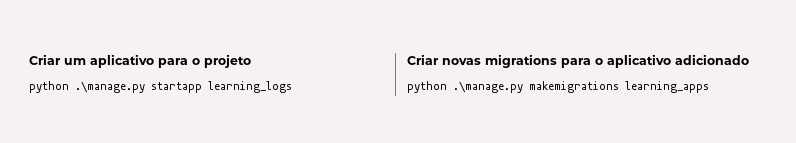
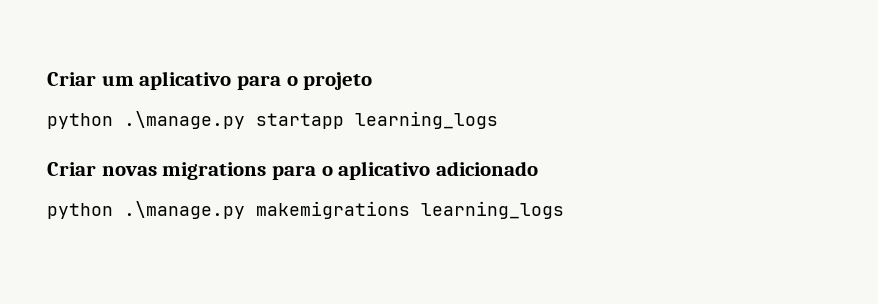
[625,81,709,93] learning_apps -> [421,201,564,219] learning_logs

